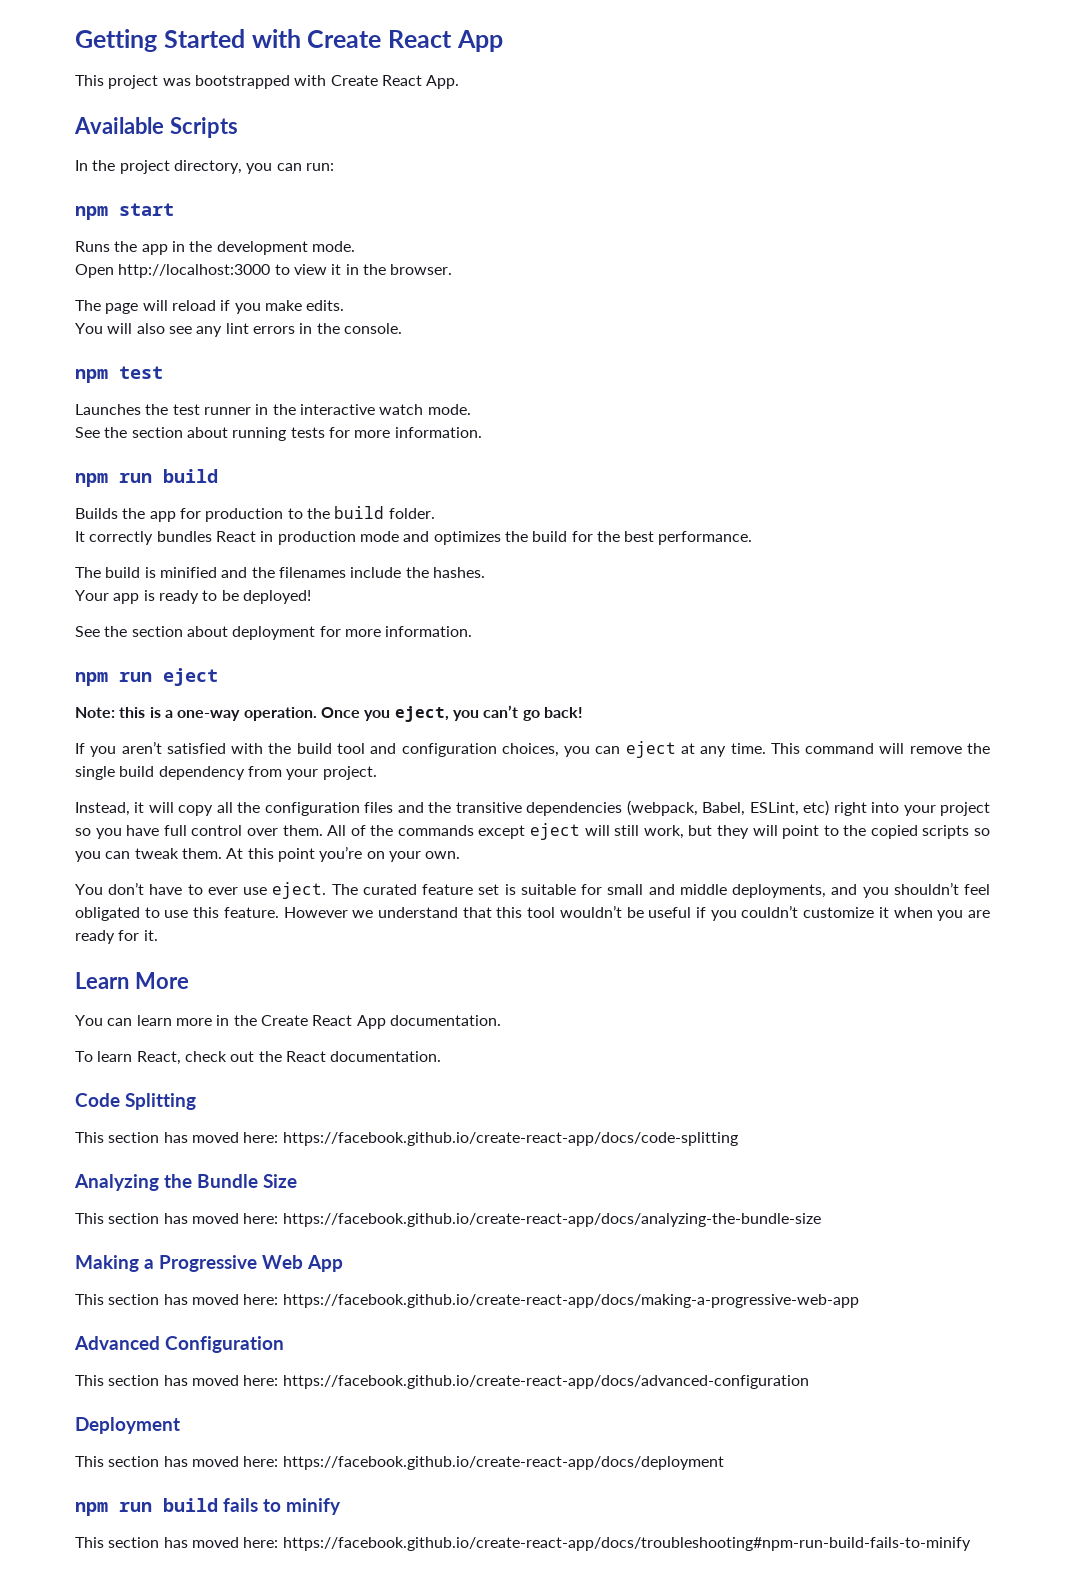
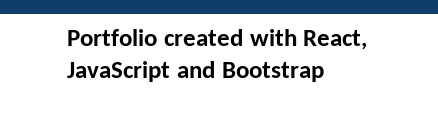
[75,29,503,52] [75,75,460,89] [74,117,238,138] [75,160,334,174] [75,203,174,220] [75,241,355,255] [75,264,453,278] [75,300,345,314] [75,323,402,337] [75,366,163,383] [75,404,471,415] [75,427,482,441] [75,469,218,487] [75,506,435,522] [75,531,753,545] [75,567,485,578] [75,590,311,604] [75,626,473,640] [75,668,218,686] [75,705,583,722] [75,741,991,758] [75,766,377,780] [75,800,991,816] [75,823,991,840] [75,846,461,862] [75,882,990,899] [75,905,990,921] [75,930,158,944] [75,972,189,989] [75,1015,501,1029] [75,1051,442,1065] [75,1093,196,1110] [75,1132,738,1146] [74,1174,297,1191] [75,1213,821,1227] [75,1255,343,1272] [75,1294,859,1308] [74,1336,284,1353] [75,1375,809,1389] [75,1417,180,1434] [75,1456,724,1470] [75,1498,341,1516] [75,1537,971,1551] Getting Started with Create React App // This project was bootstrapped with Create React App. // Available Scripts // In the project directory, you can run: // npm start // Runs the app in the development mode. // Open http://localhost:3000 to view it in the browser. // The page will reload if you make edits. // You will also see any lint errors in the console. // npm test // Launches the test runner in the interactive watch mode. // See the section about running tests for more information. // npm run build // Builds the app for production to the build folder. // It correctly bundles React in production mode and optimizes the build for the best performance. // The build is minified and the filenames include the hashes. // Your app is ready to be deployed! // See the section about deployment for more information. // npm run eject // Note: this is a one-way operation. Once you eject, you can’t go back! // If you aren’t satisfied with the build tool and configuration choices, you can eject at any time. This command will remove the single build dependency from your project. // Instead, it will copy all the configuration files and the transitive dependencies (webpack, Babel, ESLint, etc) right into your project so you have full control over them. All of the commands except eject will still work, but they will point to the copied scripts so you can tweak them. At this point you’re on your own. // You don’t have to ever use eject. The curated feature set is suitable for small and middle deployments, and you shouldn’t feel obligated to use this feature. However we understand that this tool wouldn’t be useful if you couldn’t customize it when you are ready for it. // Learn More // You can learn more in the Create React App documentation. // To learn React, check out the React documentation. // Code Splitting // This section has moved here: https://facebook.github.io/create-react-app/docs/code-splitting // Analyzing the Bundle Size // This section has moved here: https://facebook.github.io/create-react-app/docs/analyzing-the-bundle-size // Making a Progressive Web App // This section has moved here: https://facebook.github.io/create-react-app/docs/making-a-progressive-web-app // Advanced Configuration // This section has moved here: https://facebook.github.io/create-react-app/docs/advanced-configuration // Deployment // This section has moved here: https://facebook.github.io/create-react-app/docs/deployment // npm run build fails to minify // This section has moved here: https://facebook.github.io/create-react-app/docs/troubleshooting#npm-run-build-fails-to-minify -> [67,29,368,50] [67,61,324,82] Portfolio created with React, JavaScript and Bootstrap

